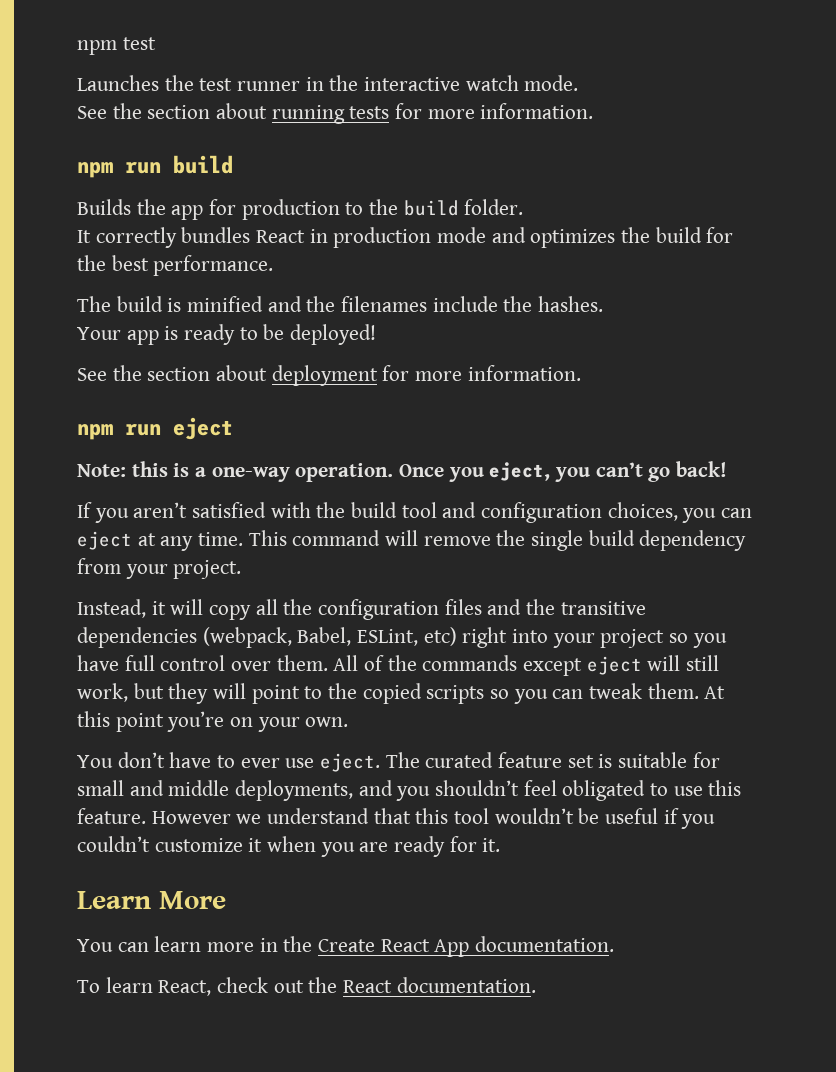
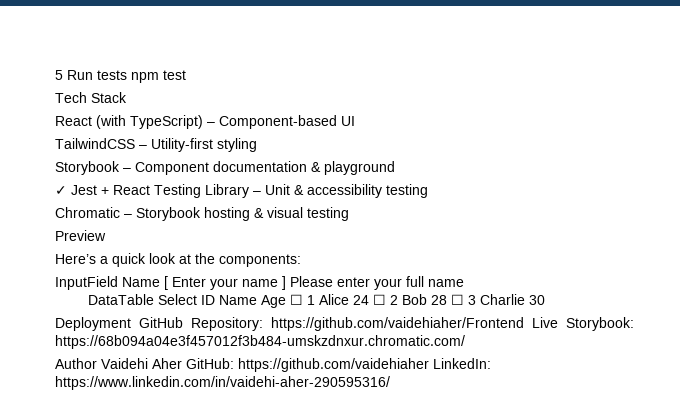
(77, 47) none -> [55,70,127,80] 5 Run tests
[77,75,579,91] [77,103,594,124] [77,155,233,178] [77,199,524,220] [77,227,734,248] [77,255,274,276] [77,296,604,312] [77,324,377,345] [77,365,581,386] [77,417,233,440] [77,461,728,482] [77,502,753,523] [77,530,747,551] [77,558,242,579] [77,599,646,620] [77,627,727,648] [77,655,720,676] [77,683,726,704] [77,711,349,732] [77,752,720,772] [77,780,742,801] [77,808,716,829] [77,836,501,857] [77,891,226,909] [77,936,615,957] [77,977,536,996] Launches the test runner in the interactive watch mode. // See the section about running tests for more information. // npm run build // Builds the app for production to the build folder. // It correctly bundles React in production mode and optimizes the build for the best performance. // The build is minified and the filenames include the hashes. // Your app is ready to be deployed! // See the section about deployment for more information. // npm run eject // Note: this is a one-way operation. Once you eject, you can’t go back! // If you aren’t satisfied with the build tool and configuration choices, you can eject at any time. This command will remove the single build dependency from your project. // Instead, it will copy all the configuration files and the transitive dependencies (webpack, Babel, ESLint, etc) right into your project so you have full control over them. All of the commands except eject will still work, but they will point to the copied scripts so you can tweak them. At this point you’re on your own. // You don’t have to ever use eject. The curated feature set is suitable for small and middle deployments, and you shouldn’t feel obligated to use this feature. However we understand that this tool wouldn’t be useful if you couldn’t customize it when you are ready for it. // Learn More // You can learn more in the Create React App documentation. // To learn React, check out the React documentation. -> [55,92,127,103] [55,115,355,129] [55,138,257,152] [55,161,395,175] [55,184,428,198] [55,207,349,221] [55,230,106,241] [55,253,301,267] [55,276,464,290] [87,294,545,308] [55,317,634,331] [55,335,465,349] [55,358,491,372] [55,376,390,390] Tech Stack // React (with TypeScript) – Component-based UI // TailwindCSS – Utility-first styling // Storybook – Component documentation & playground // ✓ Jest + React Testing Library – Unit & accessibility testing // Chromatic – Storybook hosting & visual testing // Preview // Here’s a quick look at the components: // InputField Name [ Enter your name ] Please enter your full name // DataTable Select ID Name Age ☐ 1 Alice 24 ☐ 2 Bob 28 ☐ 3 Charlie 30 // Deployment GitHub Repository: https://github.com/vaidehiaher/Frontend Live Storybook: https://68b094a04e3f457012f3b484-umskzdnxur.chromatic.com/ // Author Vaidehi Aher GitHub: https://github.com/vaidehiaher LinkedIn: https://www.linkedin.com/in/vaidehi-aher-290595316/

